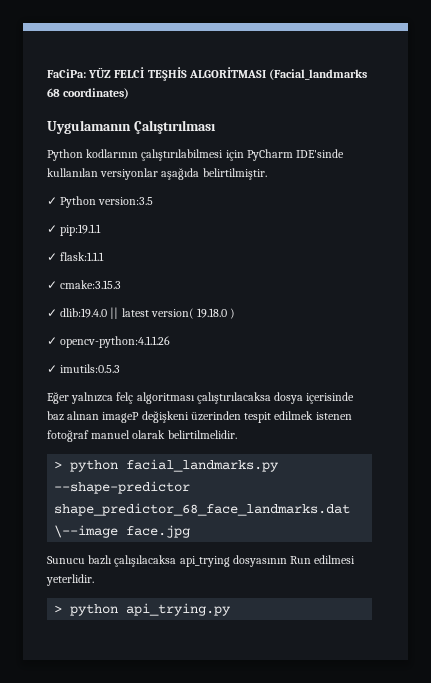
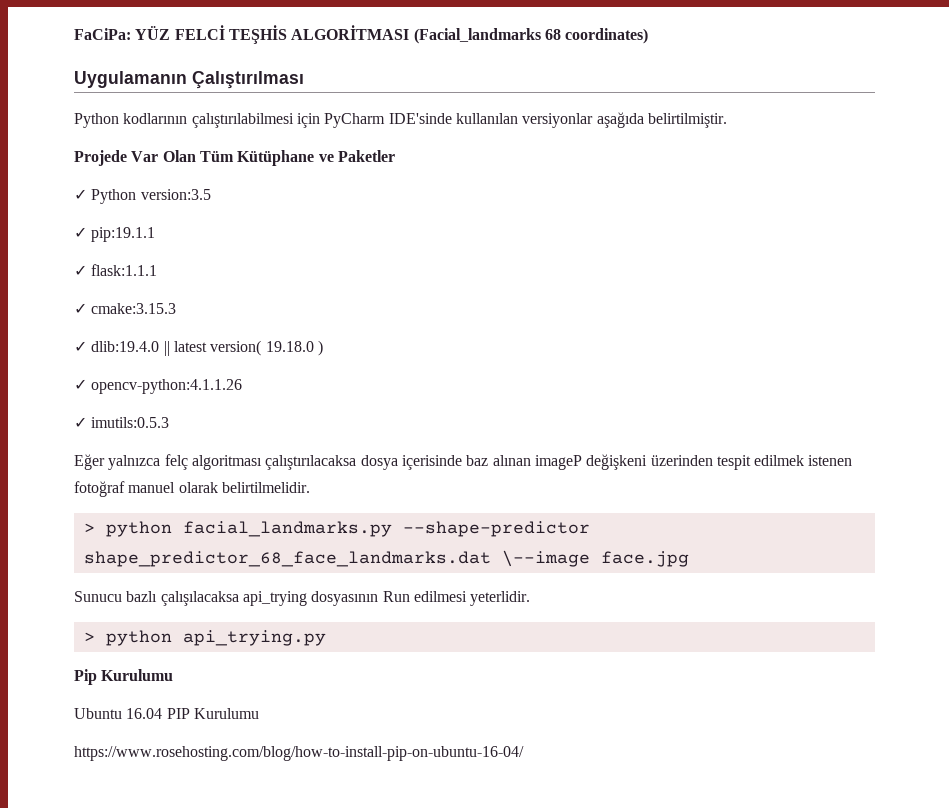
(267, 174) none -> [74,150,395,166] // Projede Var Olan Tüm Kütüphane ve Paketler
(232, 609) none -> [74,669,174,685] [74,708,259,719] [74,746,524,761] // Pip Kurulumu // Ubuntu 16.04 PIP Kurulumu // https://www.rosehosting.com/blog/how-to-install-pip-on-ubuntu-16-04/

